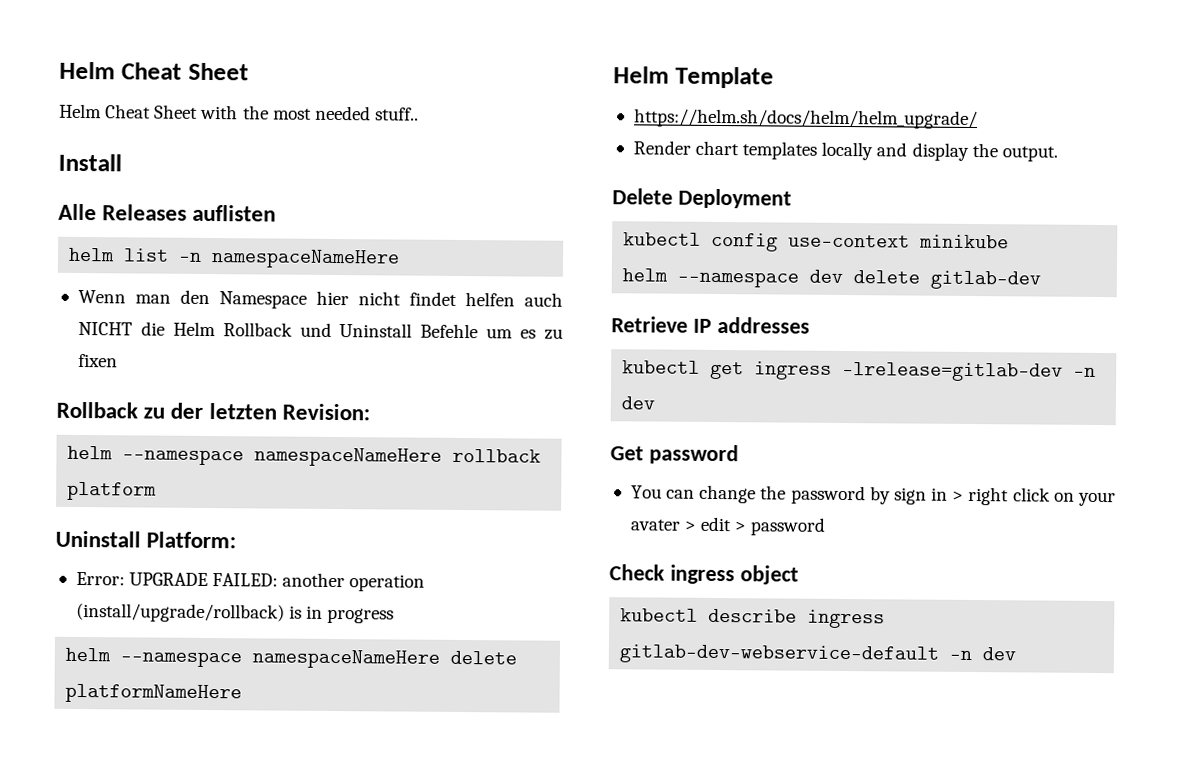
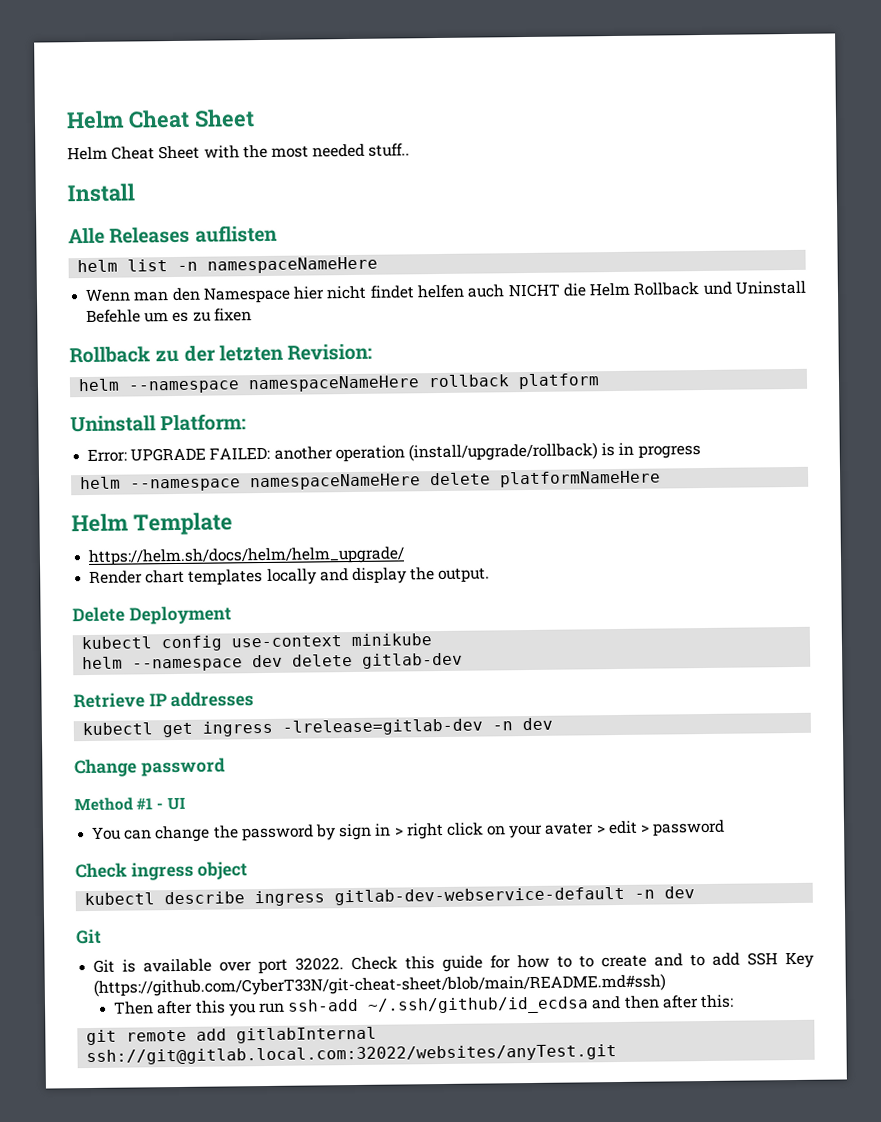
[610,444,739,465] Get password -> [74,757,226,778] [74,796,185,812] Change password // Method #1 - UI
(1017, 654) none -> [76,928,102,945] [93,951,815,975] [93,973,667,997] [113,994,734,1017] [86,1026,378,1046] [86,1044,618,1066] // Git // Git is available over port 32022. Check this guide for how to to create and to add SSH Key (https://github.com/CyberT33N/git-cheat-sheet/blob/main/README.md#ssh) // Then after this you run ssh-add ~/.ssh/github/id_ecdsa and then after this: // git remote add gitlabInternal ssh://git@gitlab.local.com:32022/websites/anyTest.git

